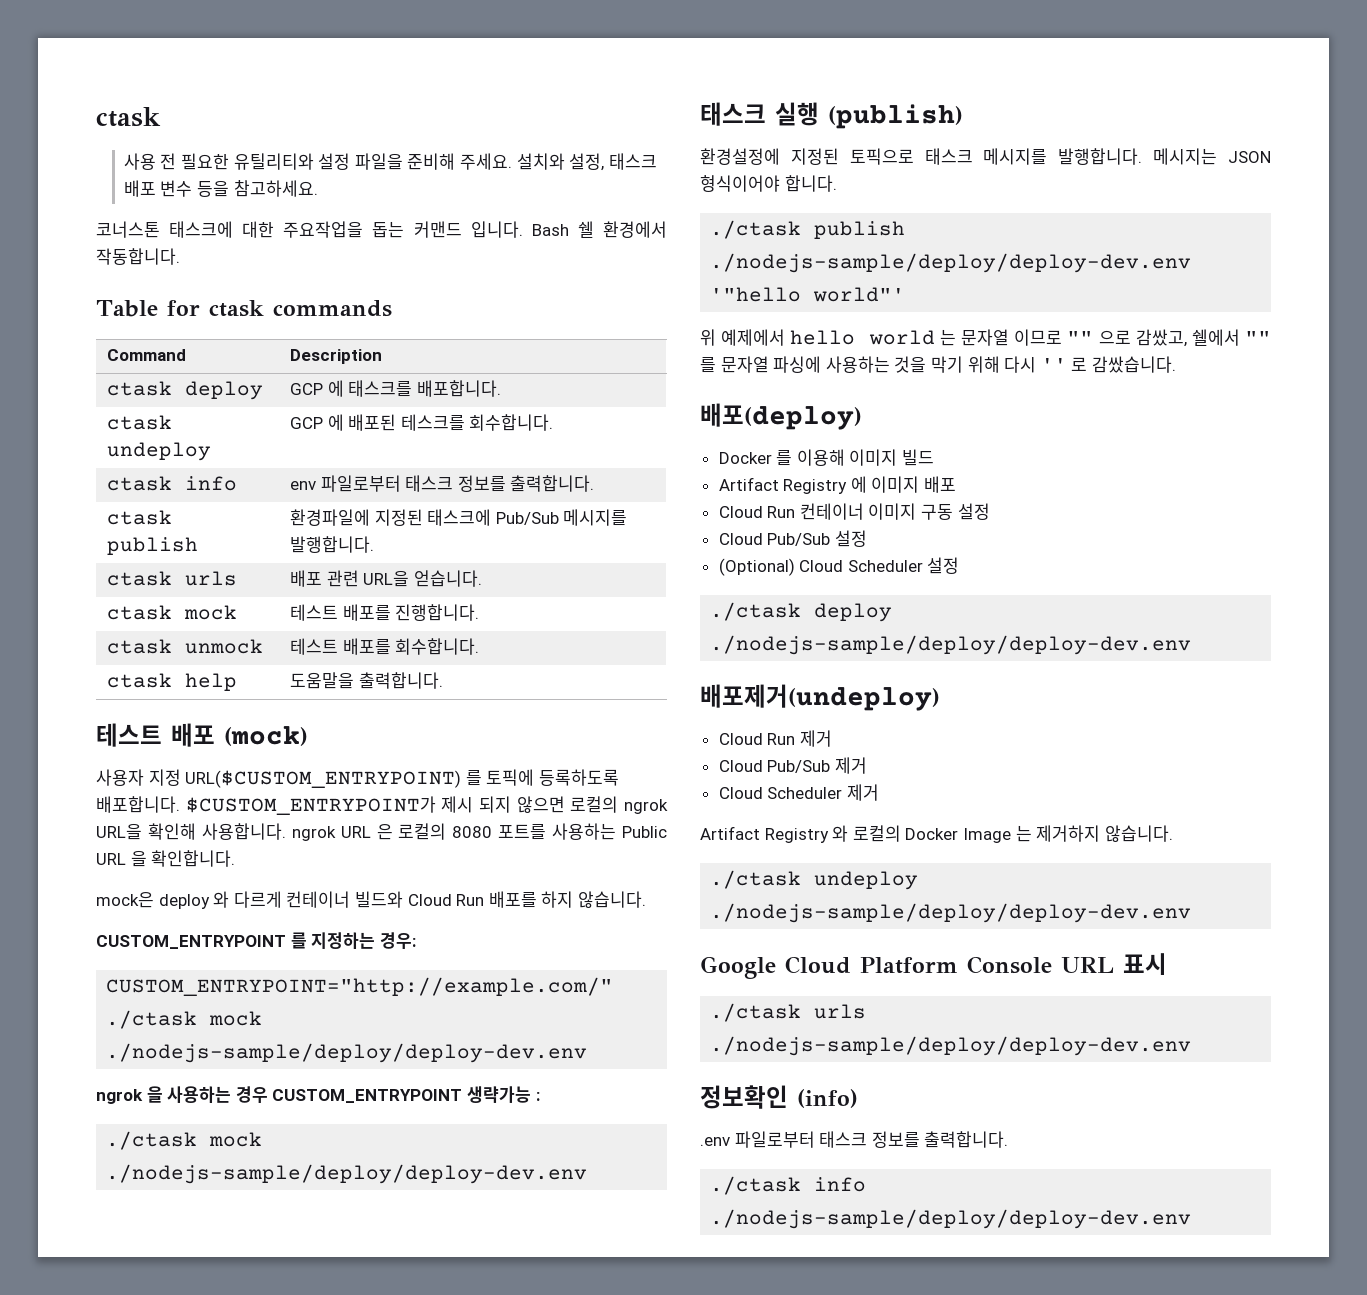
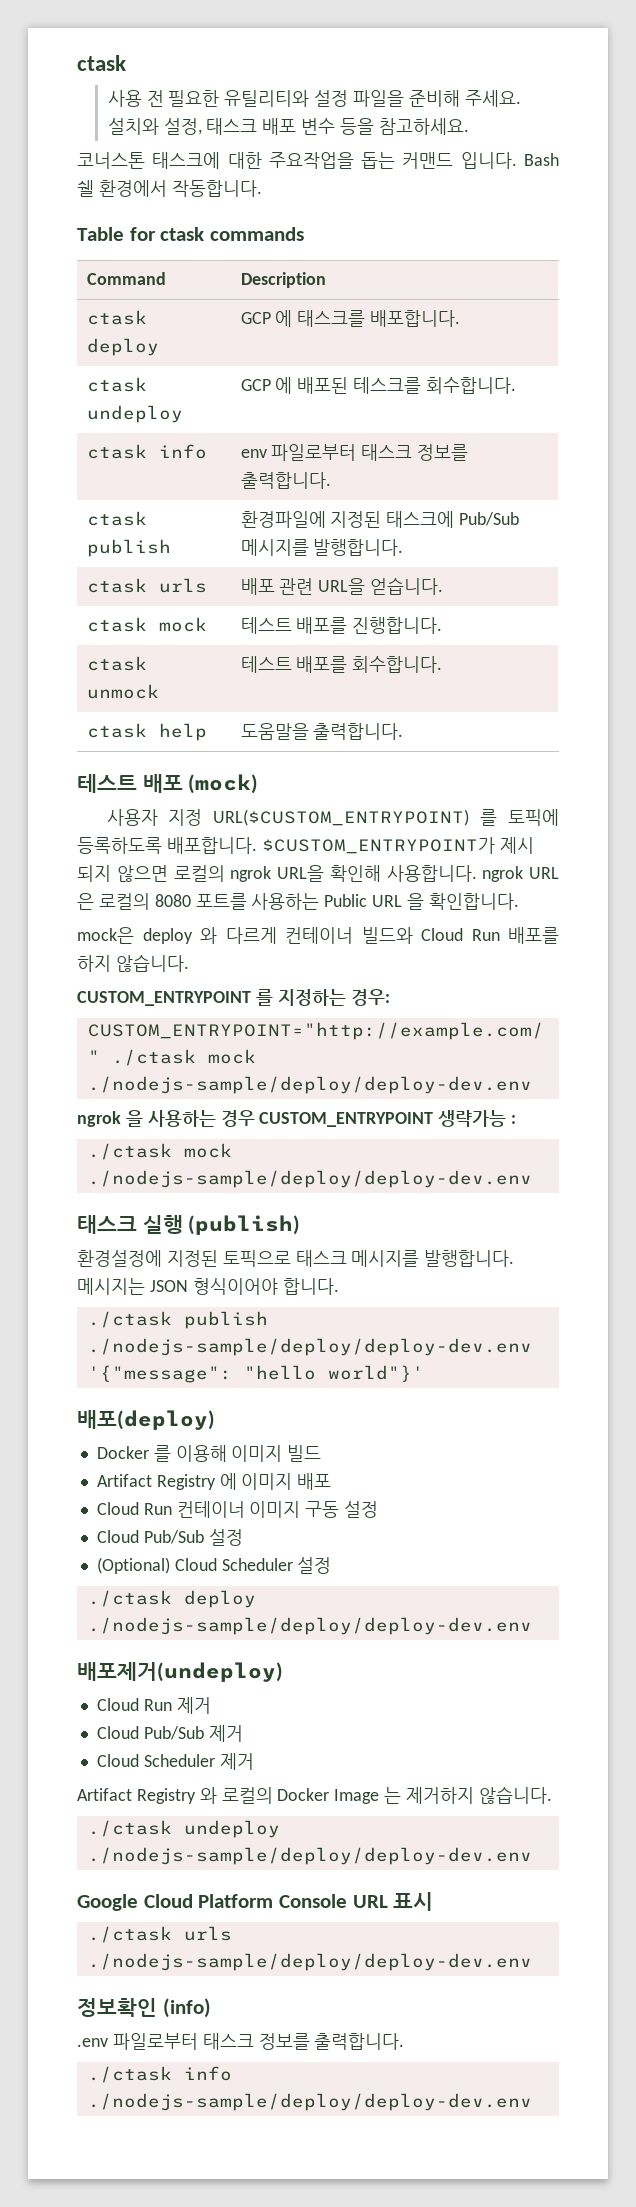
[710,287,906,302] [700,329,1271,347] [700,356,1176,373] '"hello world"' // 위 예제에서 hello world 는 문자열 이므로 "" 으로 감쌌고, 쉘에서 "" 를 문자열 파싱에 사용하는 것을 막기 위해 다시 '' 로 감쌌습니다. -> [87,1365,424,1383] '{"message": "hello world"}'

